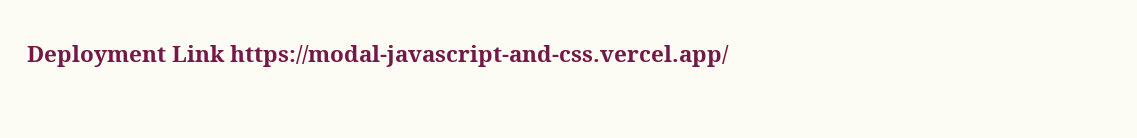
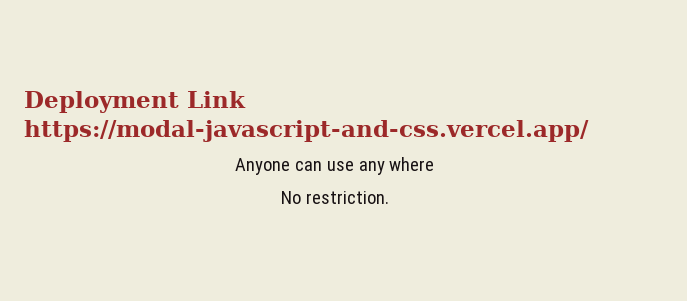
(730, 56) none -> [234,157,435,175] [280,191,389,204] // Anyone can use any where // No restriction.

